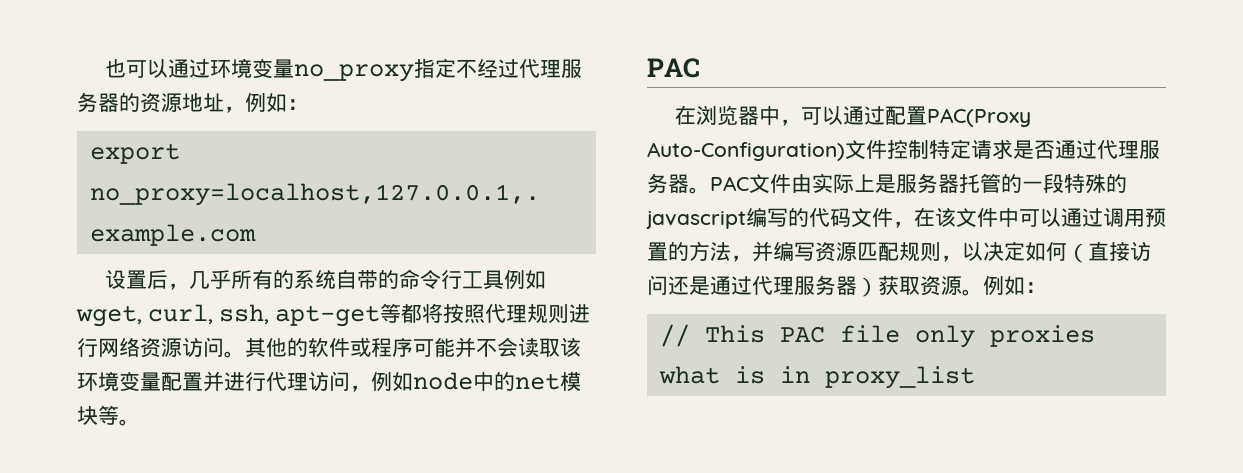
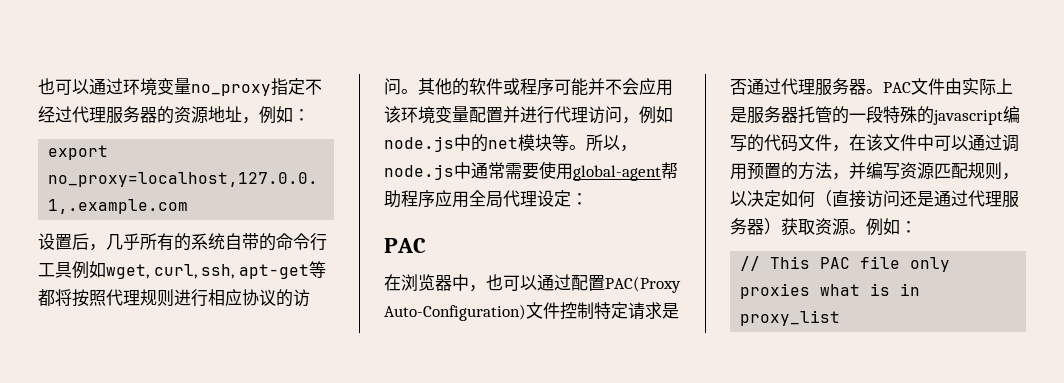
[98,337,182,358] 网络资源 -> [208,289,293,307] 相应协议的
[518,338,560,357] 读取 -> [639,78,673,96] 应用
[413,372,473,390] node -> [384,136,454,152] node.js
(140, 422) none -> [586,134,637,152] [384,161,678,181] [384,190,588,208] 所以，node.js中通常需要使用global-agent帮助程序应用全局代理设定：
(802, 122) none -> [486,274,503,291] 也

